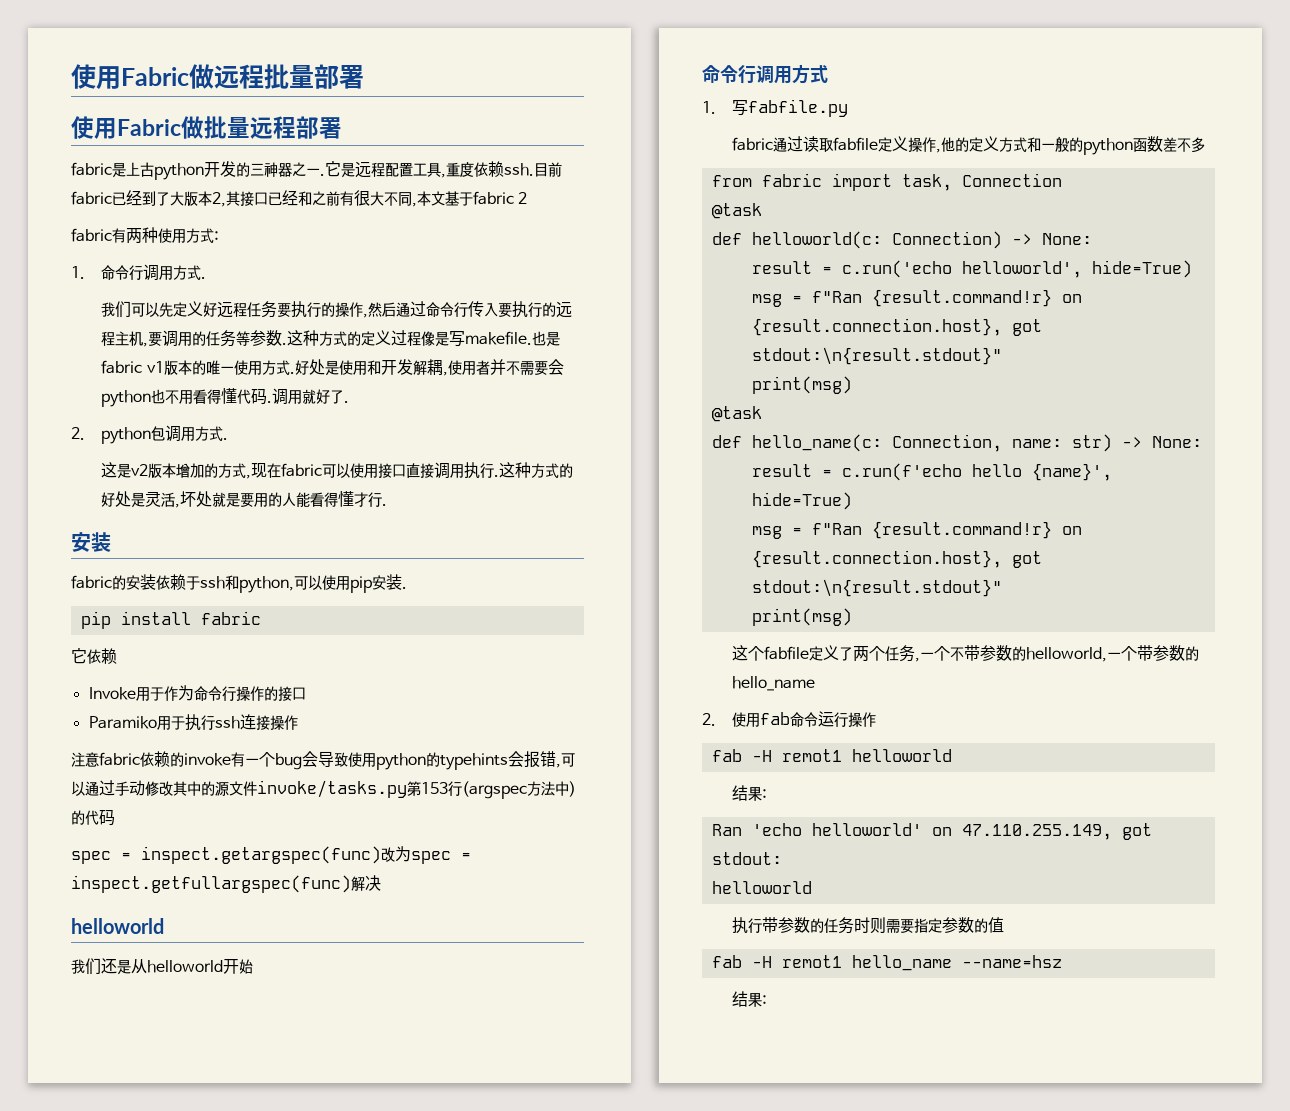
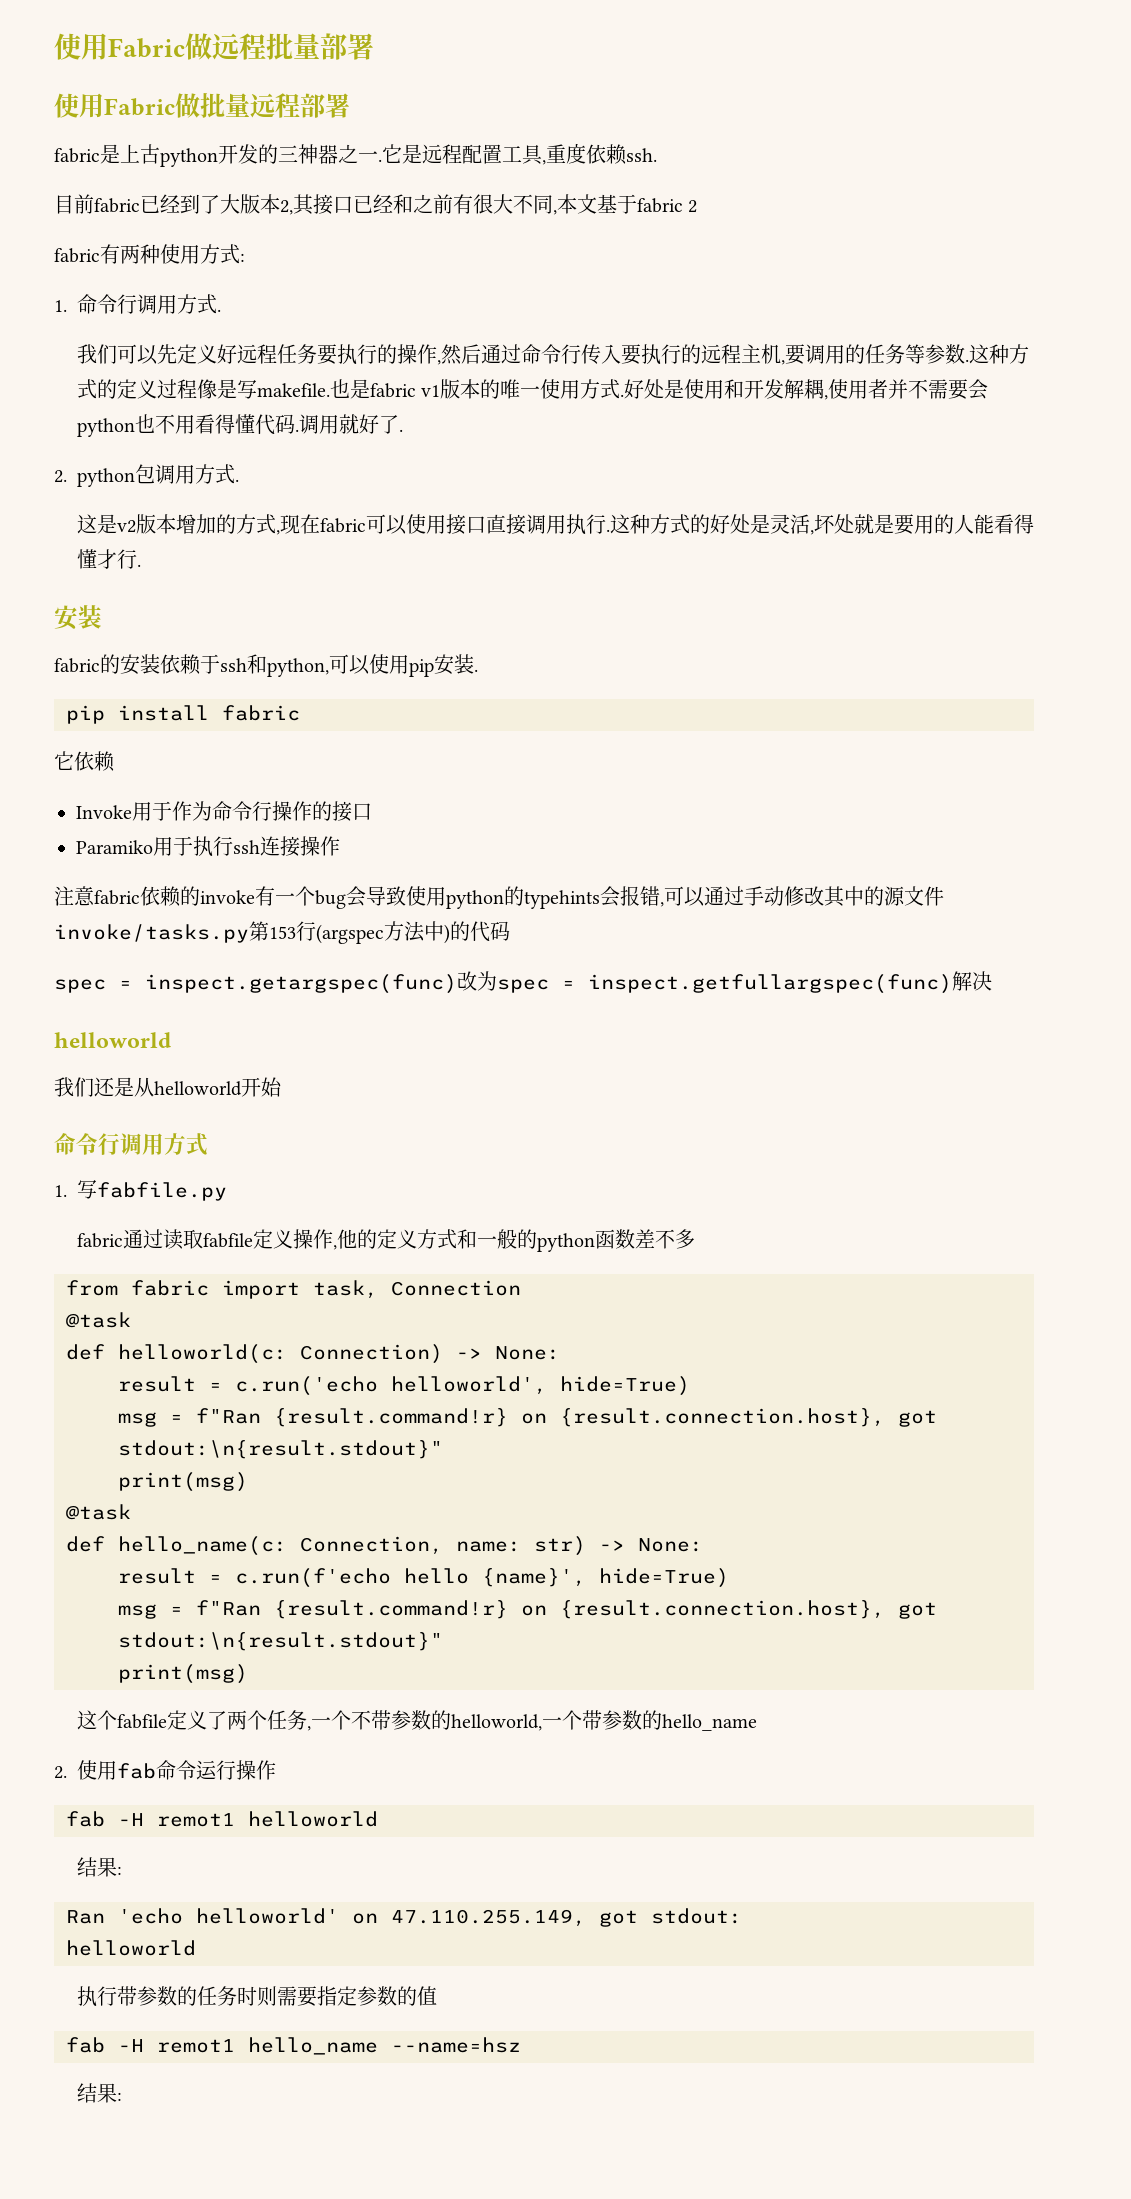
(534, 169) none -> (657, 155) //

